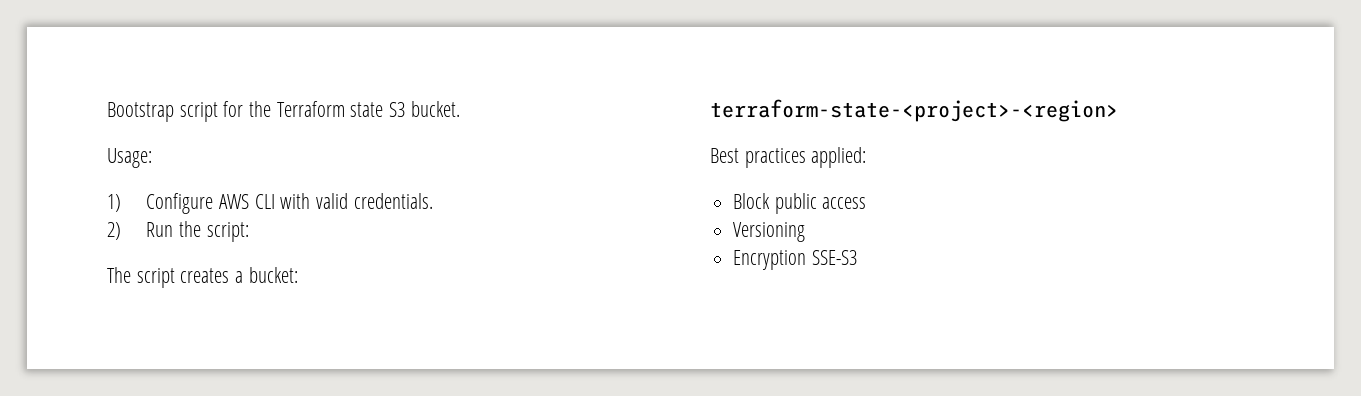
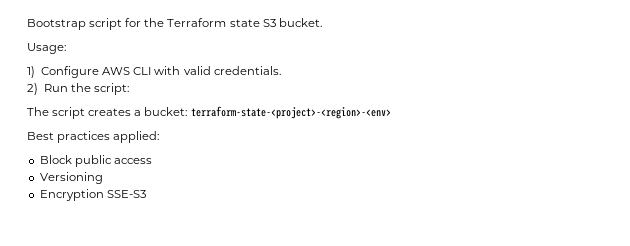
[710,99,1118,122] terraform-state-<project>-<region> -> [190,106,391,119] terraform-state-<project>-<region>-<env>

